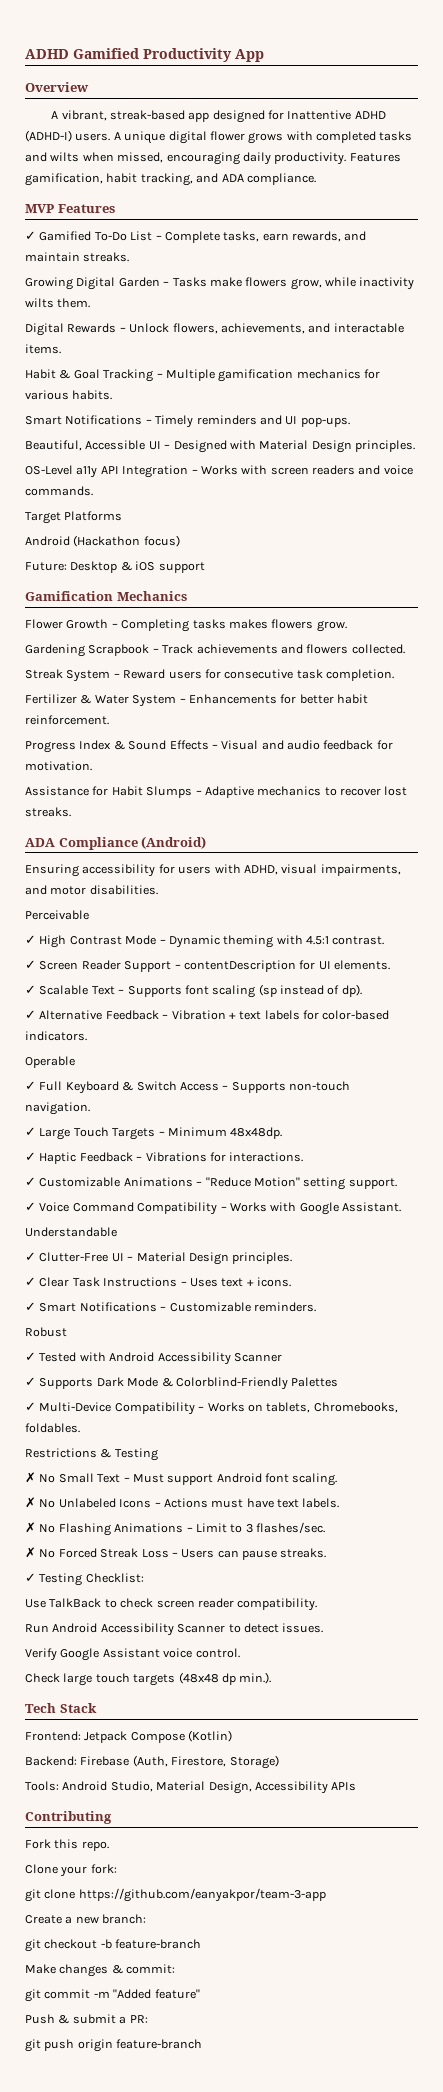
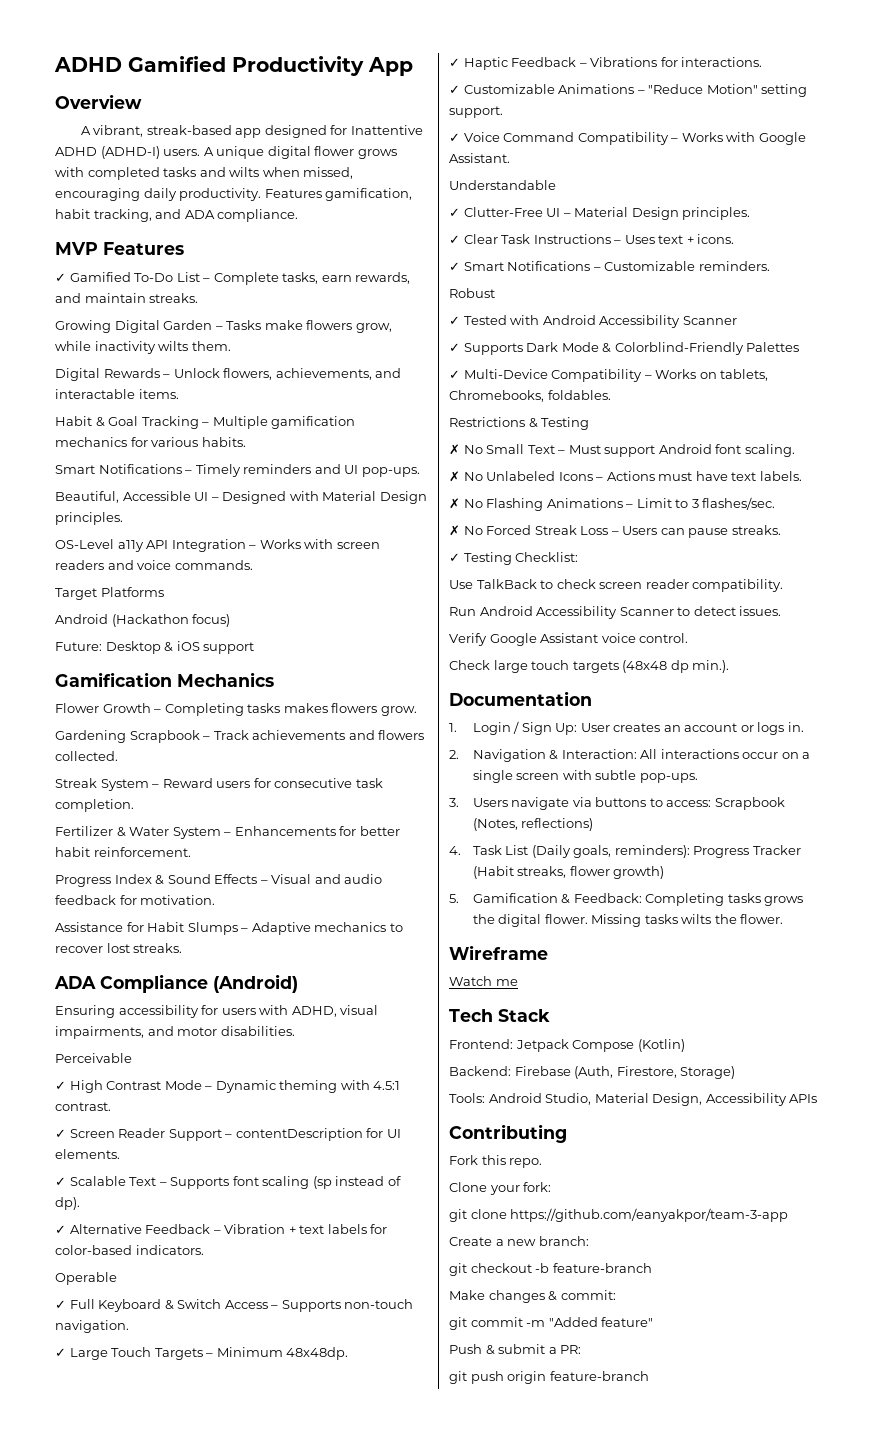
(272, 1678) none -> [449,691,592,706] [449,721,804,735] [449,749,811,762] [472,770,698,783] [449,797,785,810] [472,818,594,831] [449,845,801,858] [472,866,665,879] [449,893,804,906] [472,914,784,927] [449,945,548,960] [449,976,518,986] // Documentation // 1. Login / Sign Up: User creates an account or logs in. // 2. Navigation & Interaction: All interactions occur on a single screen with subtle pop-ups. // 3. Users navigate via buttons to access: Scrapbook (Notes, reflections) // 4. Task List (Daily goals, reminders): Progress Tracker (Habit streaks, flower growth) // 5. Gamification & Feedback: Completing tasks grows the digital flower. Missing tasks wilts the flower. // Wireframe // Watch me

